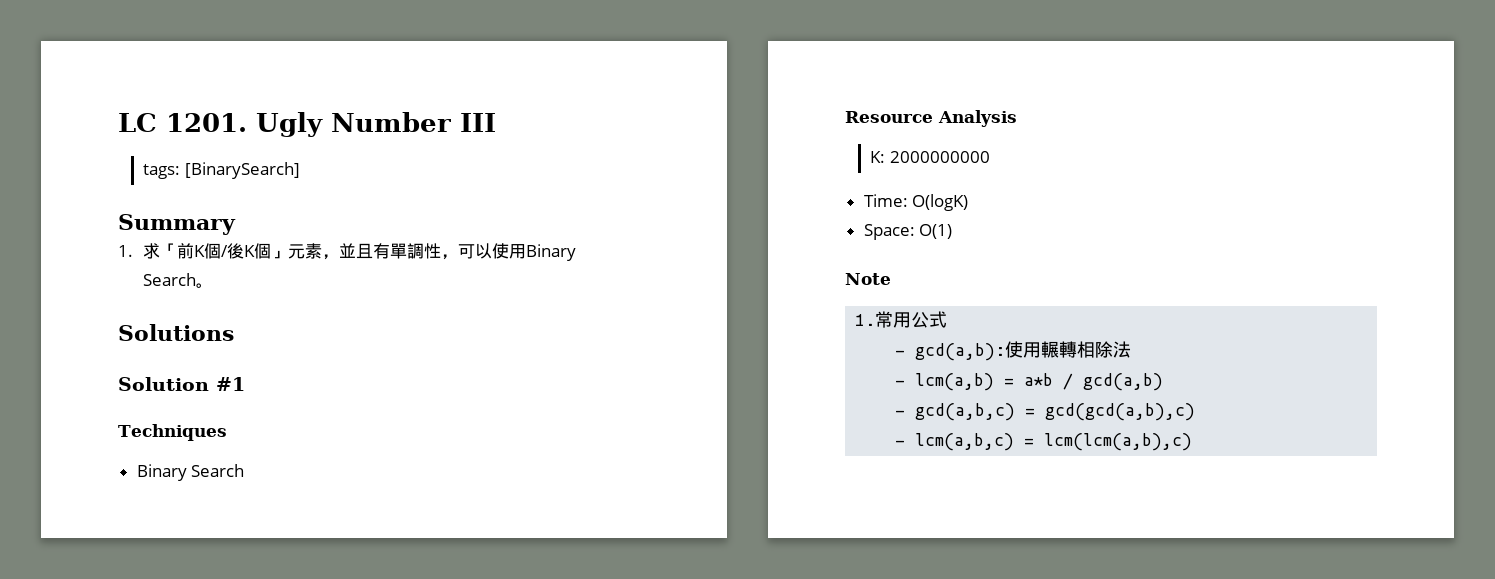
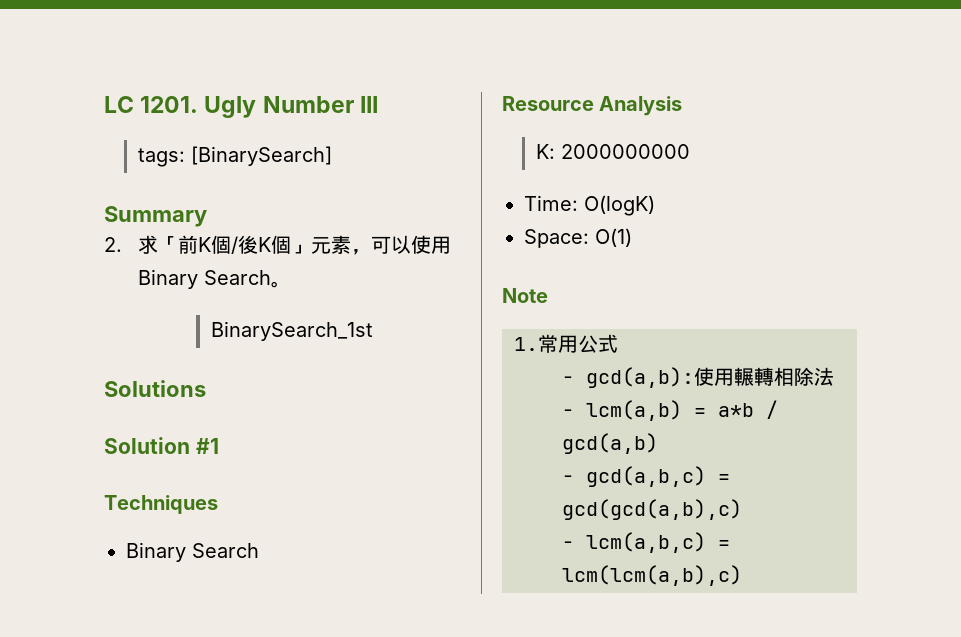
[118,245,133,257] 1. -> [104,237,122,252] 2.
[339,243,459,260] 並且有單調性， -> (371, 252) none
(214, 285) none -> [210,321,373,341] // BinarySearch_1st

